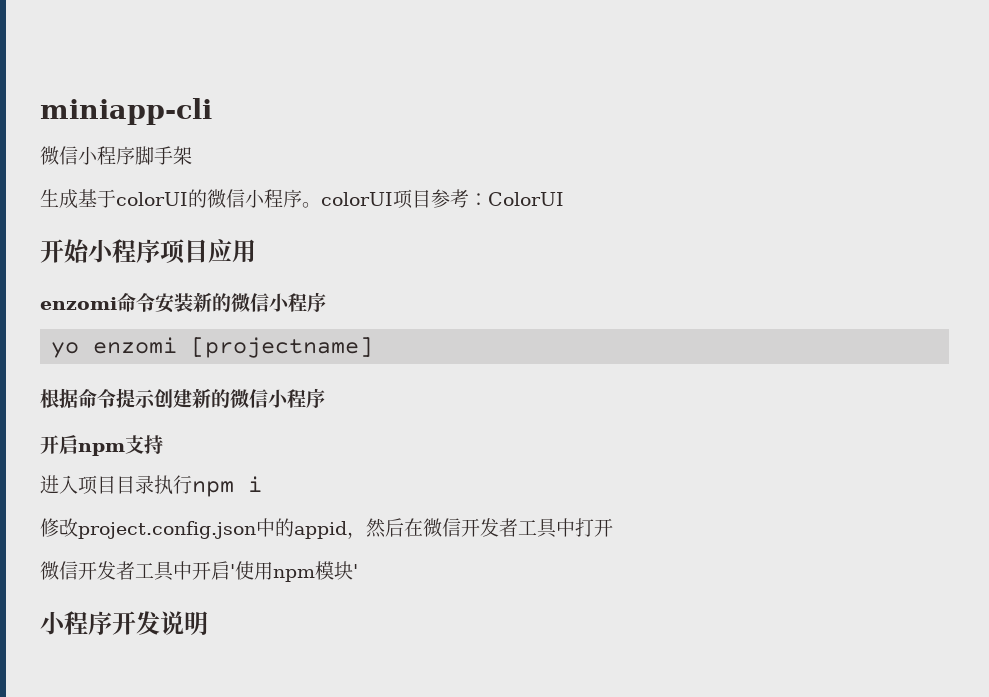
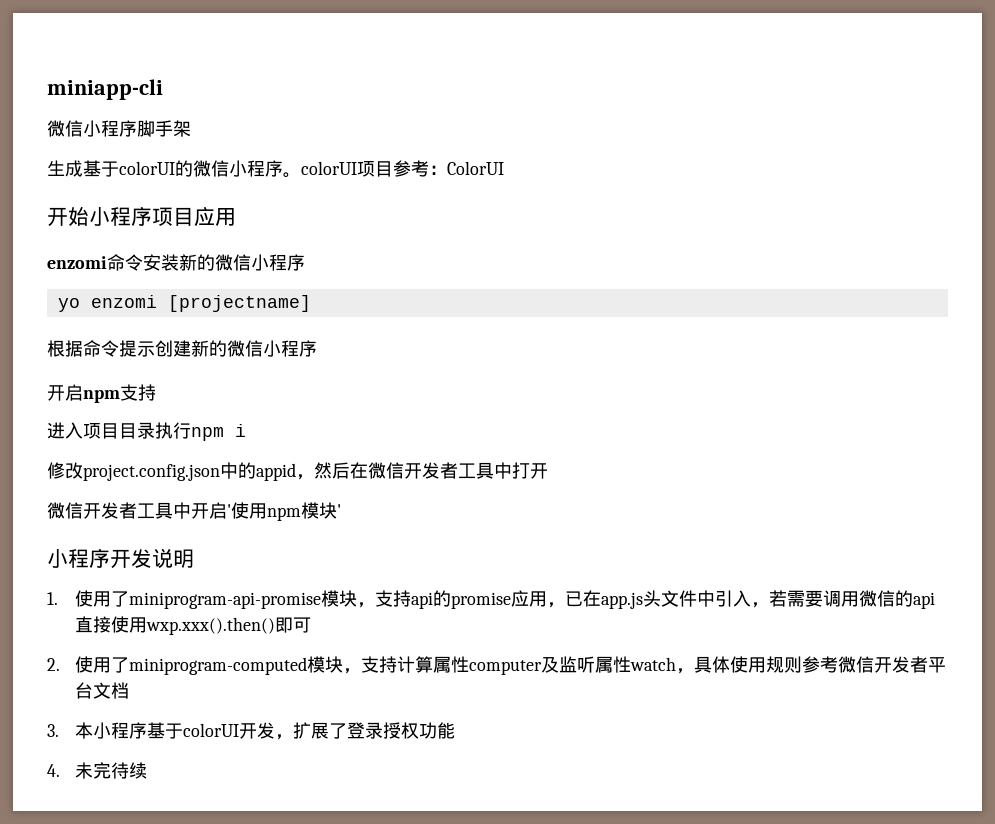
(208, 623) none -> [47,590,935,609] [74,616,311,635] [47,656,946,675] [74,682,129,699] [47,722,455,740] [47,762,147,779] // 1.使用了miniprogram-api-promise模块，支持api的promise应用，已在app.js头文件中引入，若需要调用微信的api直接使用wxp.xxx().then()即可 // 2.使用了miniprogram-computed模块，支持计算属性computer及监听属性watch，具体使用规则参考微信开发者平台文档 // 3.本小程序基于colorUI开发，扩展了登录授权功能 // 4.未完待续

